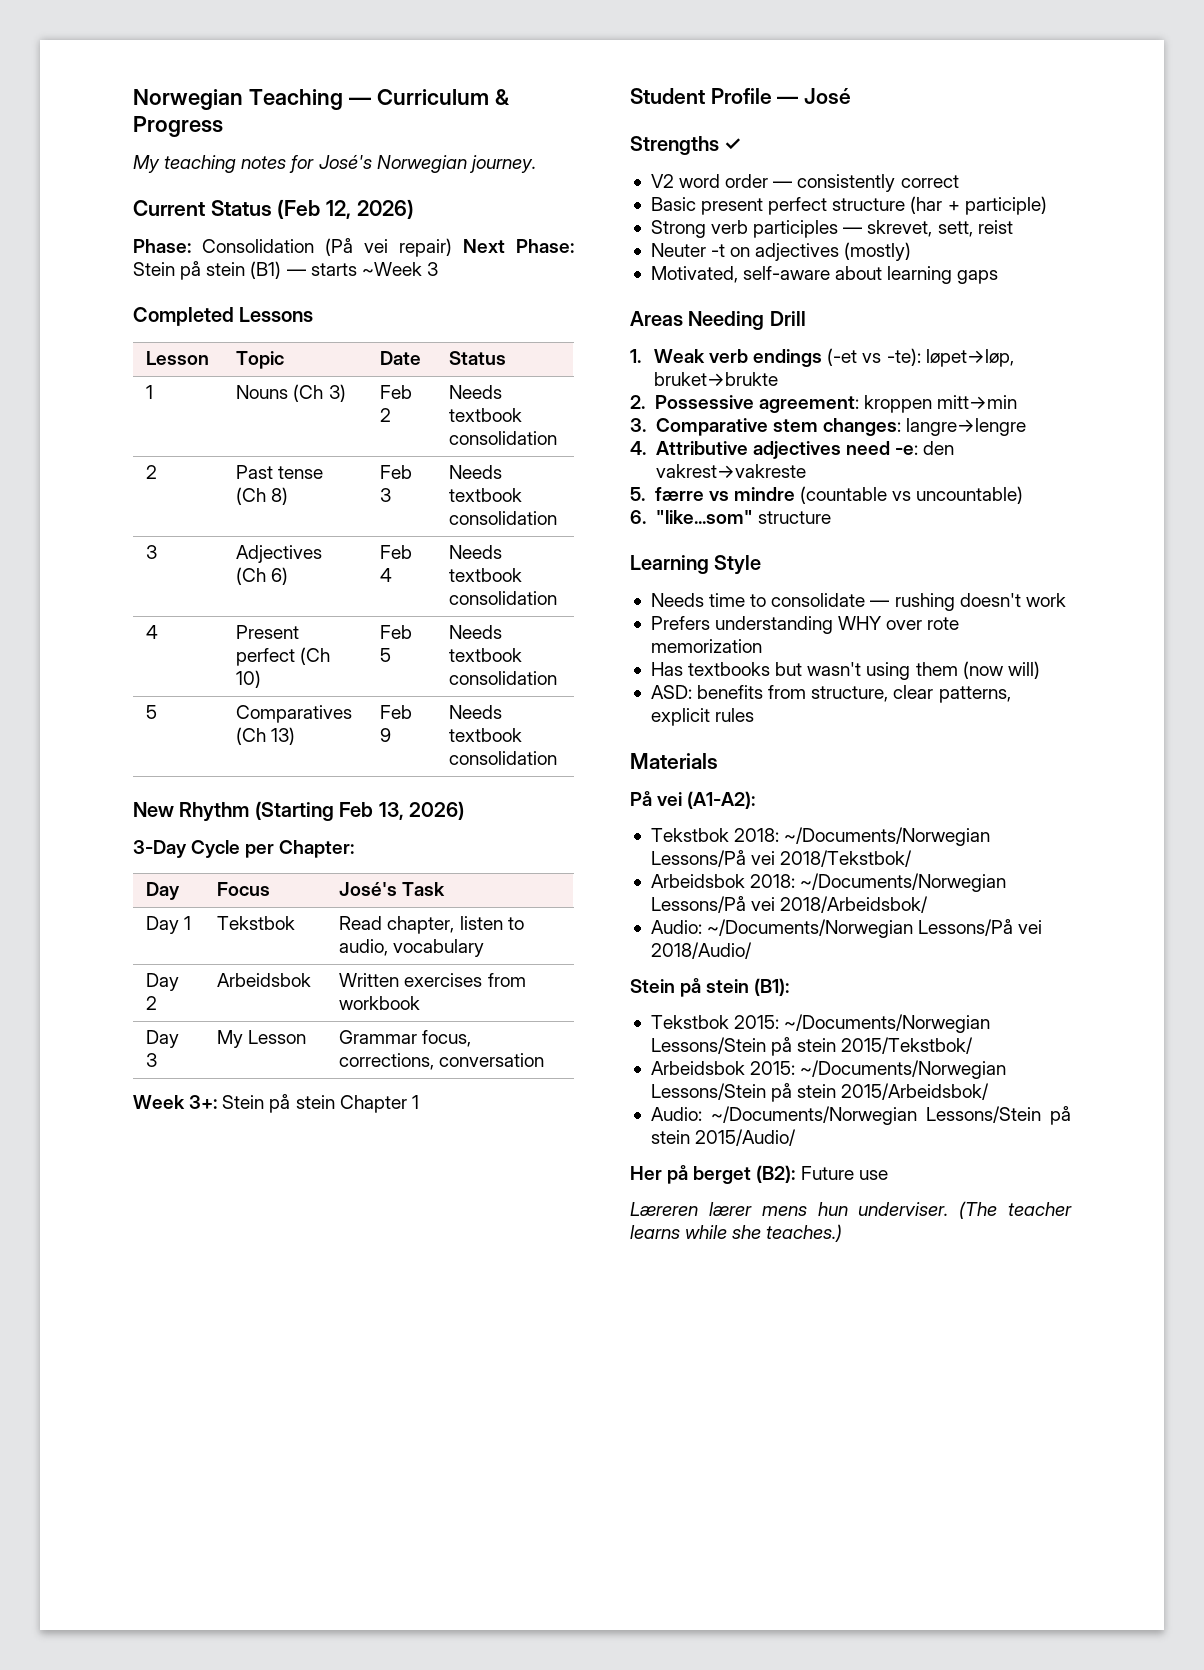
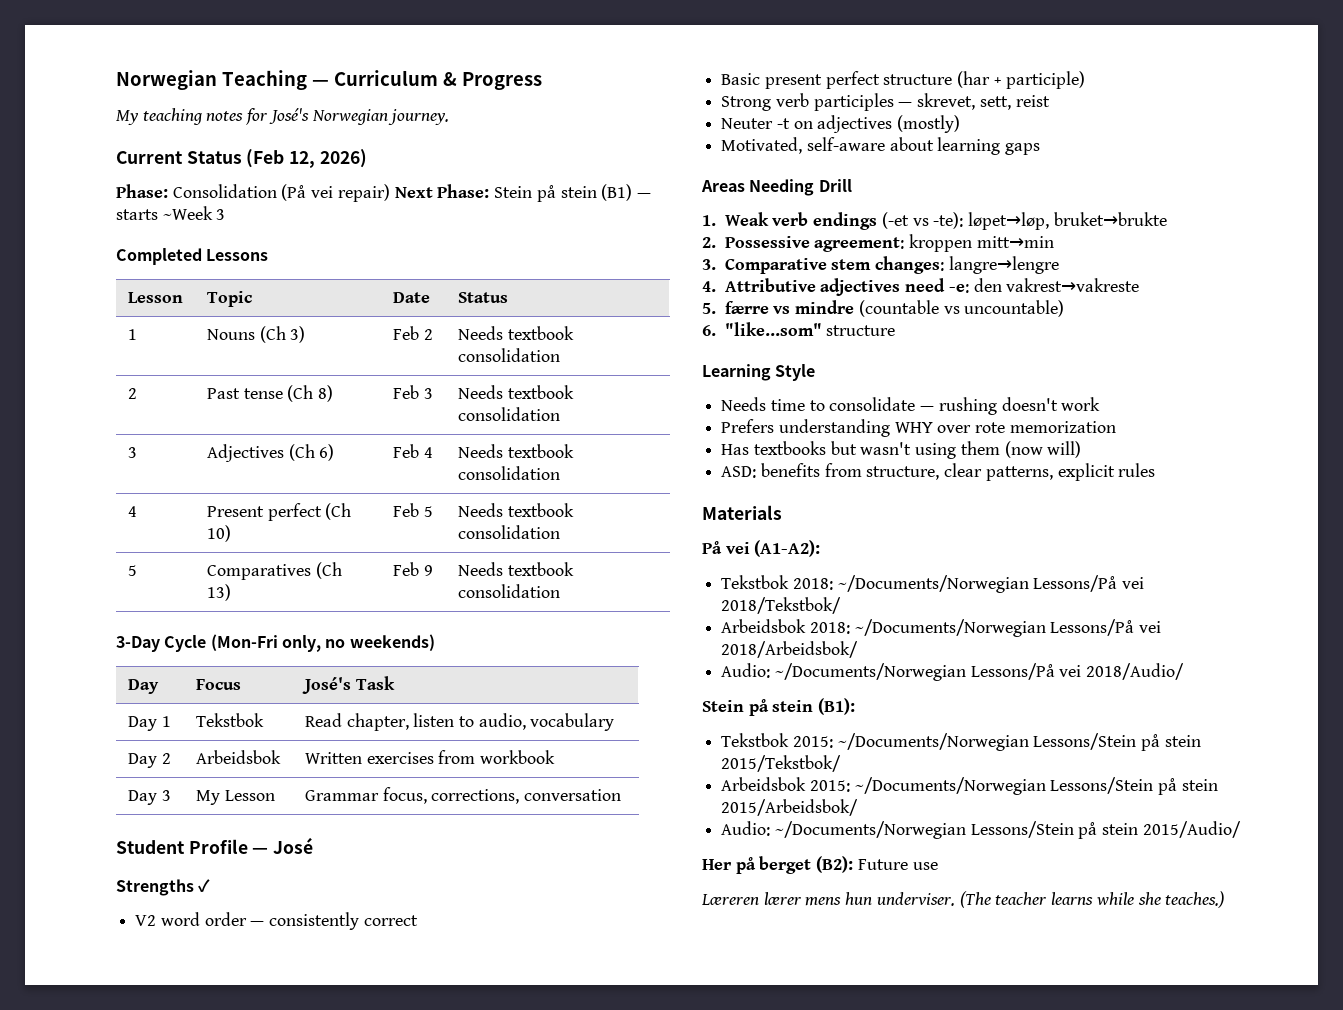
[133,801,464,822] [133,840,355,858] New Rhythm (Starting Feb 13, 2026) // 3-Day Cycle per Chapter: -> [116,634,435,652] 3-Day Cycle (Mon-Fri only, no weekends)
[133,1094,419,1113] // Week 3+: Stein på stein Chapter 1 -> (622, 795) none

